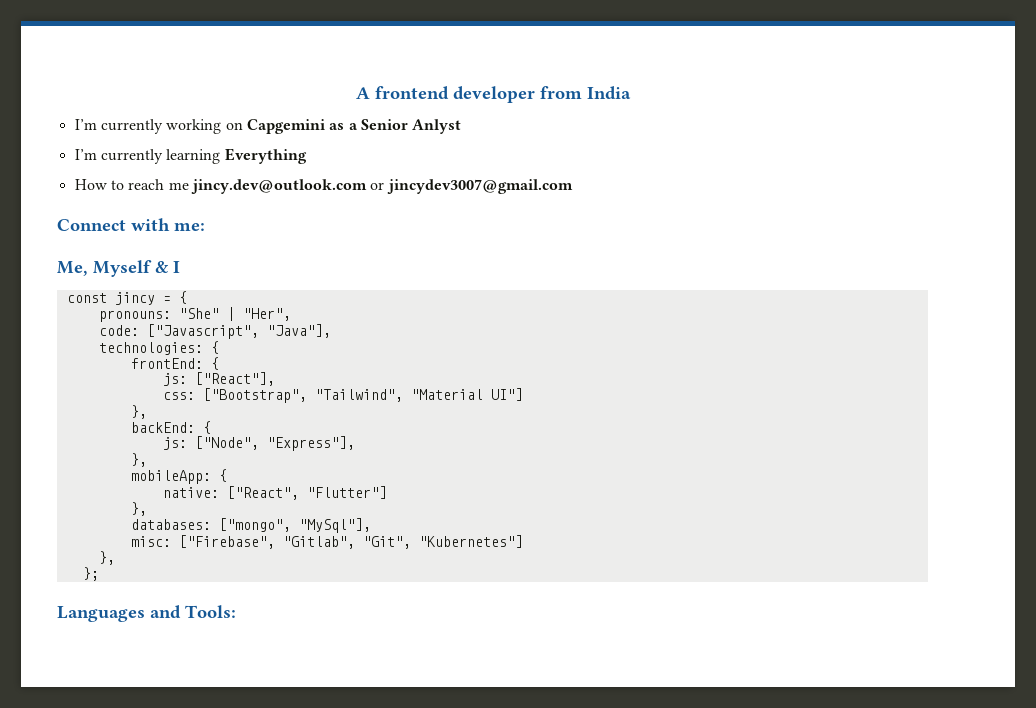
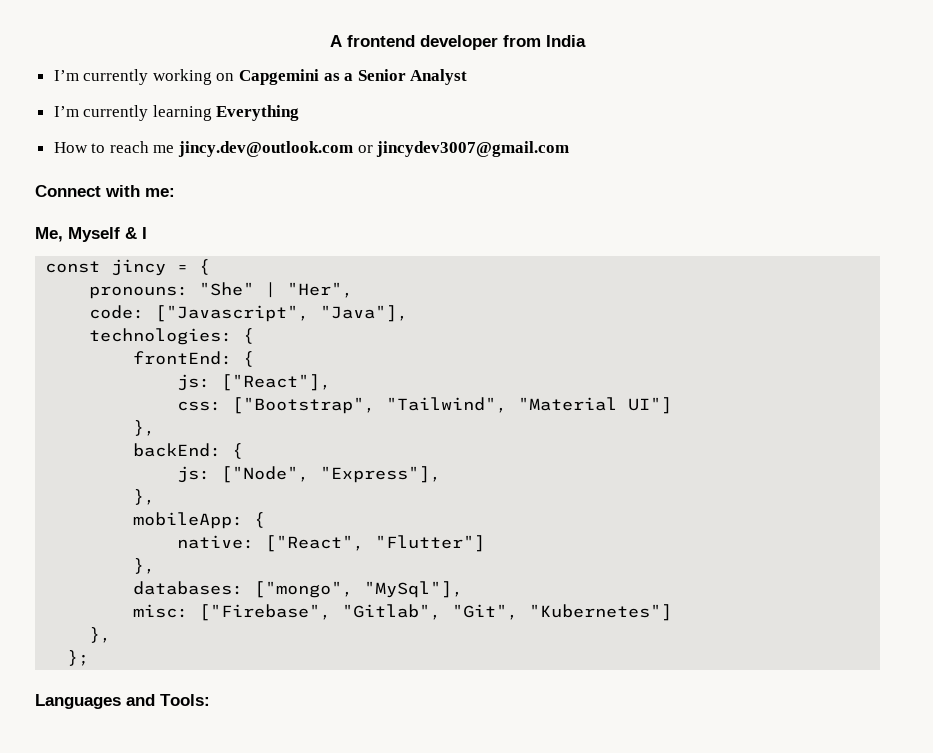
[412,119,462,134] Anlyst -> [410,69,468,85] Analyst

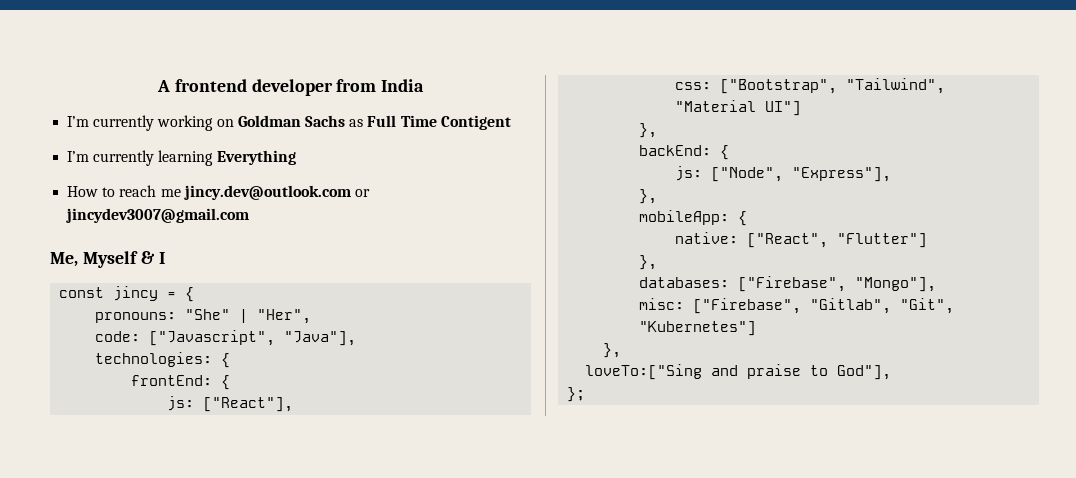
[239,69,468,85] Capgemini as a Senior Analyst -> [237,115,511,130] Goldman Sachs as Full Time Contigent
[35,185,175,197] // Connect with me: -> (250, 215) none
[254,581,464,598] ["mongo", "MySql"], -> [738,276,937,292] ["Firebase", "Mongo"],
[67,650,90,666] [35,694,210,709] }; // Languages and Tools: -> [585,364,892,380] [567,387,586,402] loveTo:["Sing and praise to God"], // };

